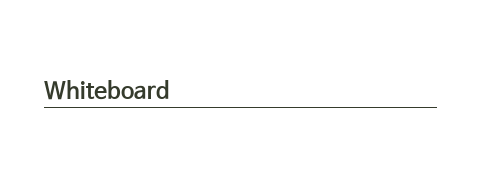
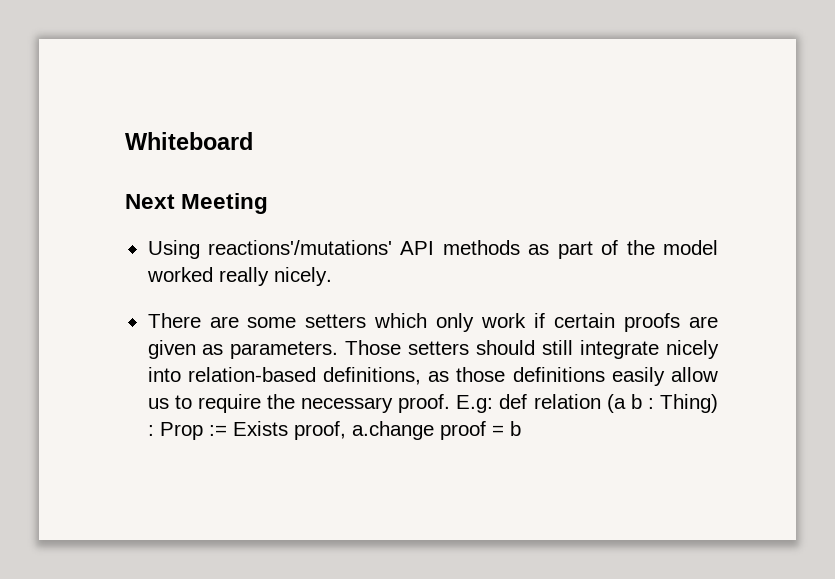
(170, 90) none -> [125,193,269,214] [147,240,718,259] [146,267,332,286] [147,313,718,332] [147,340,719,359] [147,367,719,386] [147,394,719,413] [147,421,521,440] // Next Meeting // Using reactions'/mutations' API methods as part of the model worked really nicely. // There are some setters which only work if certain proofs are given as parameters. Those setters should still integrate nicely into relation-based definitions, as those definitions easily allow us to require the necessary proof. E.g: def relation (a b : Thing) : Prop := Exists proof, a.change proof = b

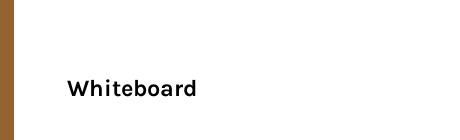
[125,193,269,214] [147,240,718,259] [146,267,332,286] [147,313,718,332] [147,340,719,359] [147,367,719,386] [147,394,719,413] [147,421,521,440] // Next Meeting // Using reactions'/mutations' API methods as part of the model worked really nicely. // There are some setters which only work if certain proofs are given as parameters. Those setters should still integrate nicely into relation-based definitions, as those definitions easily allow us to require the necessary proof. E.g: def relation (a b : Thing) : Prop := Exists proof, a.change proof = b -> (197, 88) none

